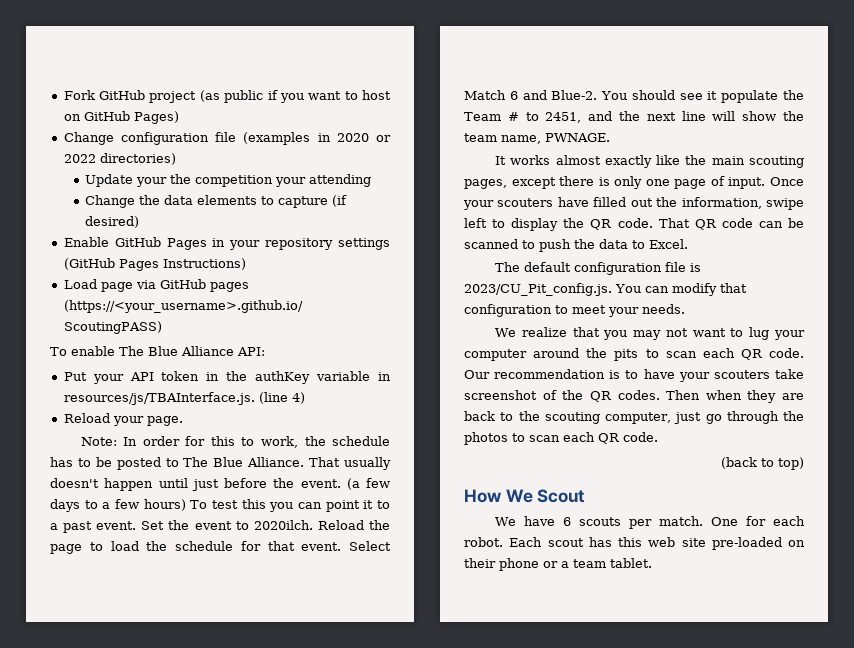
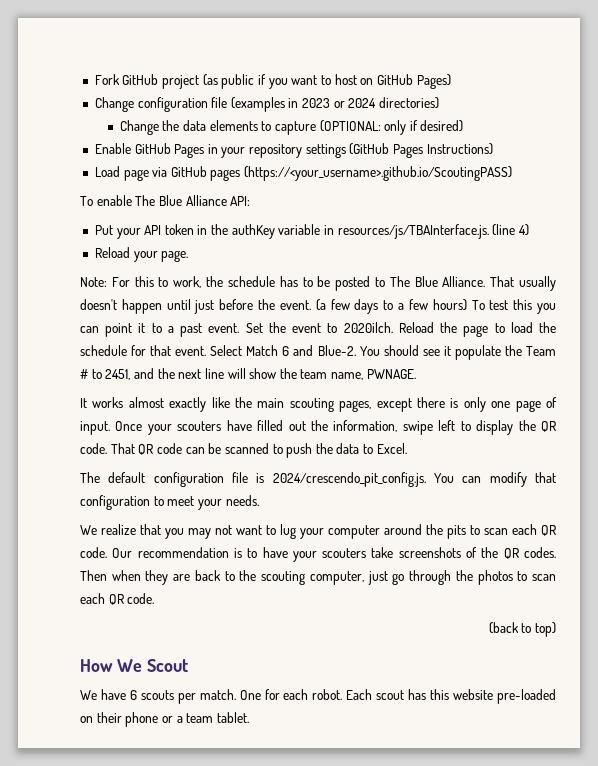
[336,133,391,142] [63,153,176,165] [85,174,372,187] 2020 or 2022 directories) // Update your the competition your attending -> [302,97,440,109] 2023 or 2024 directories)
[332,195,348,207] (if -> [319,120,418,135] (OPTIONAL: only if
[123,436,206,446] In order for -> [111,277,130,287] For
[464,283,612,296] 2023/CU_Pit_config.js. -> [272,472,426,487] 2024/crescendo_pit_config.js.
[464,390,537,400] screenshot -> [398,547,461,558] screenshots
[648,537,706,547] web site -> [453,689,494,700] website

